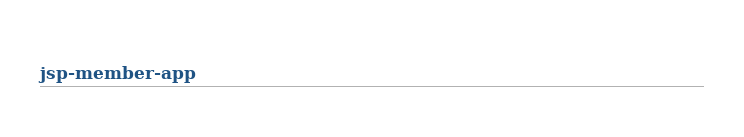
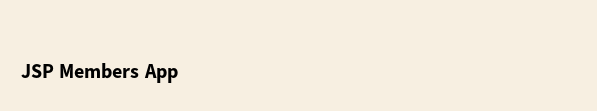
[38,66,196,83] jsp-member-app -> [21,63,178,83] JSP Members App

